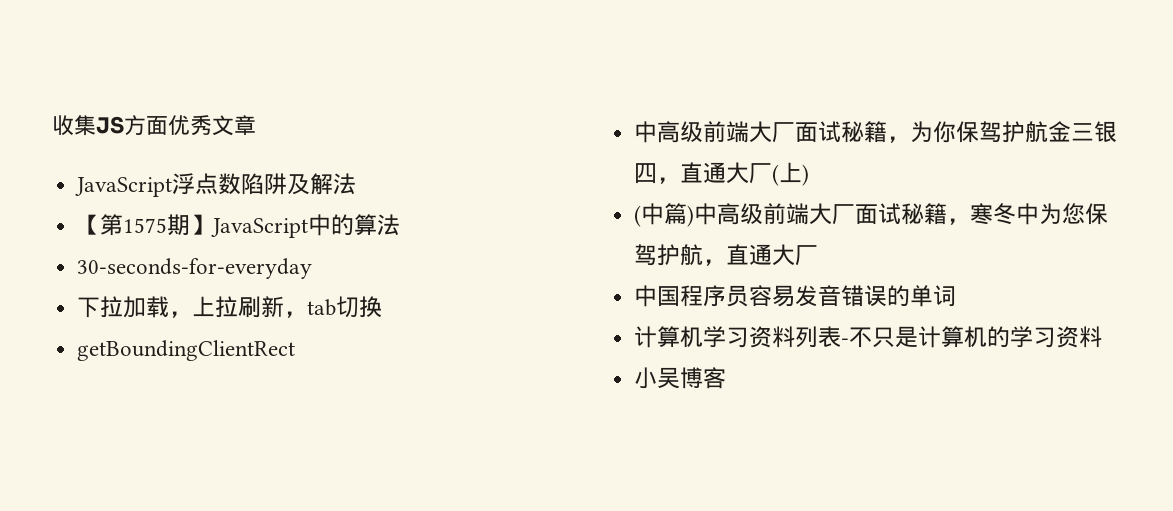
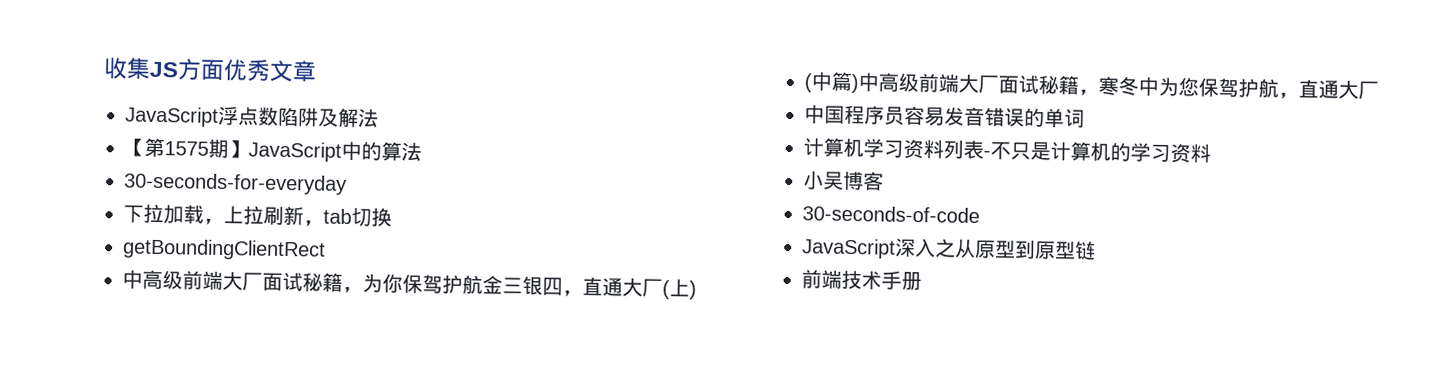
(727, 378) none -> [802,205,980,224] [802,237,1096,260] [801,269,922,291] // 30-seconds-of-code // JavaScript深入之从原型到原型链 // 前端技术手册

